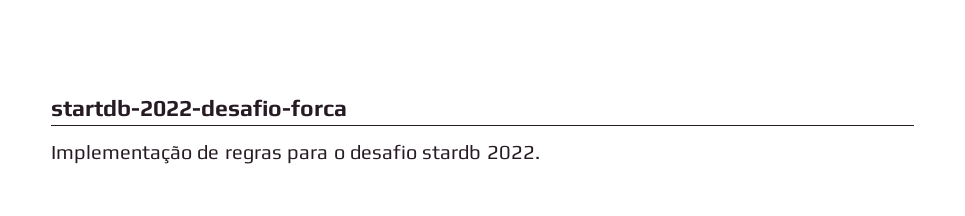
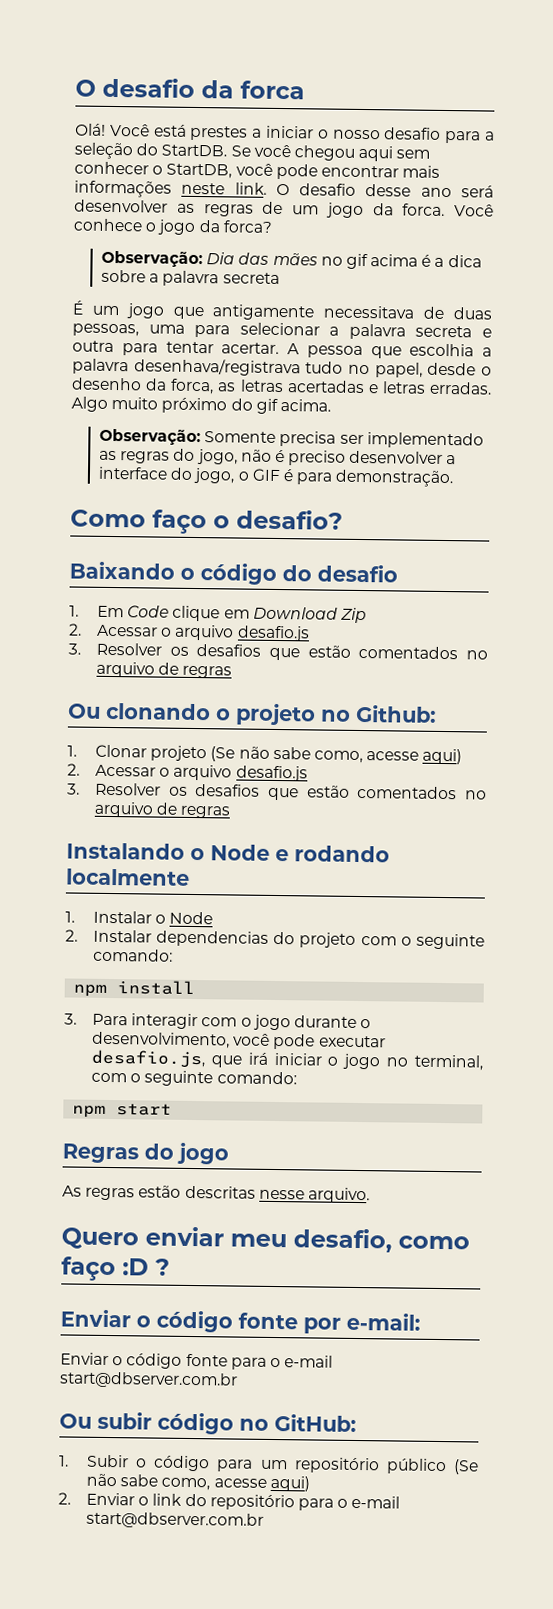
[51,99,347,117] [51,144,540,164] startdb-2022-desafio-forca // Implementação de regras para o desafio stardb 2022. -> [75,77,305,100] [75,123,496,144] [74,142,431,162] [74,161,441,180] [74,180,494,198] [74,199,494,218] [73,218,273,235] [100,249,482,270] [100,269,280,287] [72,300,493,321] [72,322,492,340] [72,340,492,359] [72,358,493,378] [71,377,492,395] [71,396,331,414] [98,427,484,449] [98,448,457,466] [97,466,455,488] [70,509,343,535] [69,561,398,585] [69,605,367,624] [69,623,310,642] [68,642,488,661] [95,661,233,679] [68,702,437,726] [67,744,463,765] [67,763,308,782] [67,782,487,801] [93,801,231,819] [66,842,390,863] [66,868,190,886] [65,910,214,925] [65,929,486,950] [92,948,173,962] [73,980,196,997] [64,1013,372,1031] [91,1031,386,1050] [90,1049,483,1071] [90,1070,297,1087] [72,1103,173,1118] [62,1142,229,1165] [62,1185,370,1204] [61,1226,470,1253] [61,1256,170,1282] [60,1309,421,1334] [60,1352,334,1370] [59,1371,238,1389] [59,1411,357,1435] [59,1454,479,1475] [85,1473,310,1492] [58,1492,401,1511] [85,1511,264,1529] O desafio da forca // Olá! Você está prestes a iniciar o nosso desafio para a seleção do StartDB. Se você chegou aqui sem conhecer o StartDB, você pode encontrar mais informações neste link. O desafio desse ano será desenvolver as regras de um jogo da forca. Você conhece o jogo da forca? // Observação: Dia das mães no gif acima é a dica sobre a palavra secreta // É um jogo que antigamente necessitava de duas pessoas, uma para selecionar a palavra secreta e outra para tentar acertar. A pessoa que escolhia a palavra desenhava/registrava tudo no papel, desde o desenho da forca, as letras acertadas e letras erradas. Algo muito próximo do gif acima. // Observação: Somente precisa ser implementado as regras do jogo, não é preciso desenvolver a interface do jogo, o GIF é para demonstração. // Como faço o desafio? // Baixando o código do desafio // 1. Em Code clique em Download Zip // 2. Acessar o arquivo desafio.js // 3. Resolver os desafios que estão comentados no arquivo de regras // Ou clonando o projeto no Github: // 1. Clonar projeto (Se não sabe como, acesse aqui) // 2. Acessar o arquivo desafio.js // 3. Resolver os desafios que estão comentados no arquivo de regras // Instalando o Node e rodando localmente // 1. Instalar o Node // 2. Instalar dependencias do projeto com o seguinte comando: // npm install // 3. Para interagir com o jogo durante o desenvolvimento, você pode executar desafio.js, que irá iniciar o jogo no terminal, com o seguinte comando: // npm start // Regras do jogo // As regras estão descritas nesse arquivo. // Quero enviar meu desafio, como faço :D ? // Enviar o código fonte por e-mail: // Enviar o código fonte para o e-mail start@dbserver.com.br // Ou subir código no GitHub: // 1. Subir o código para um repositório público (Se não sabe como, acesse aqui) // 2. Enviar o link do repositório para o e-mail start@dbserver.com.br

